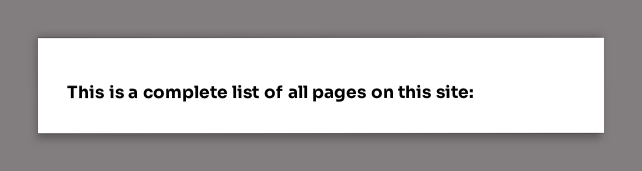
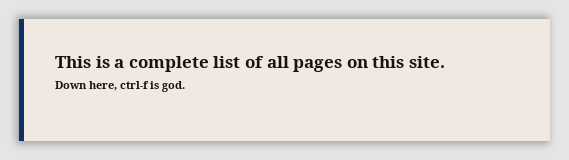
[434,83,475,99] site: -> [408,56,445,68] [55,81,185,92] site. // Down here, ctrl-f is god.

